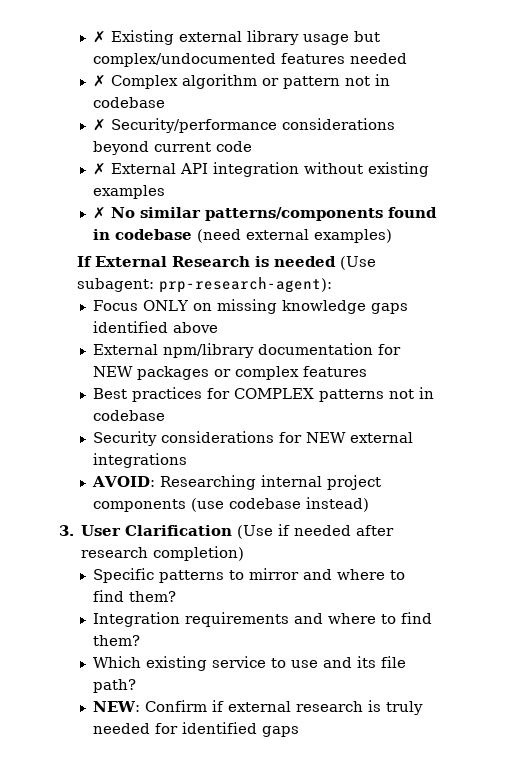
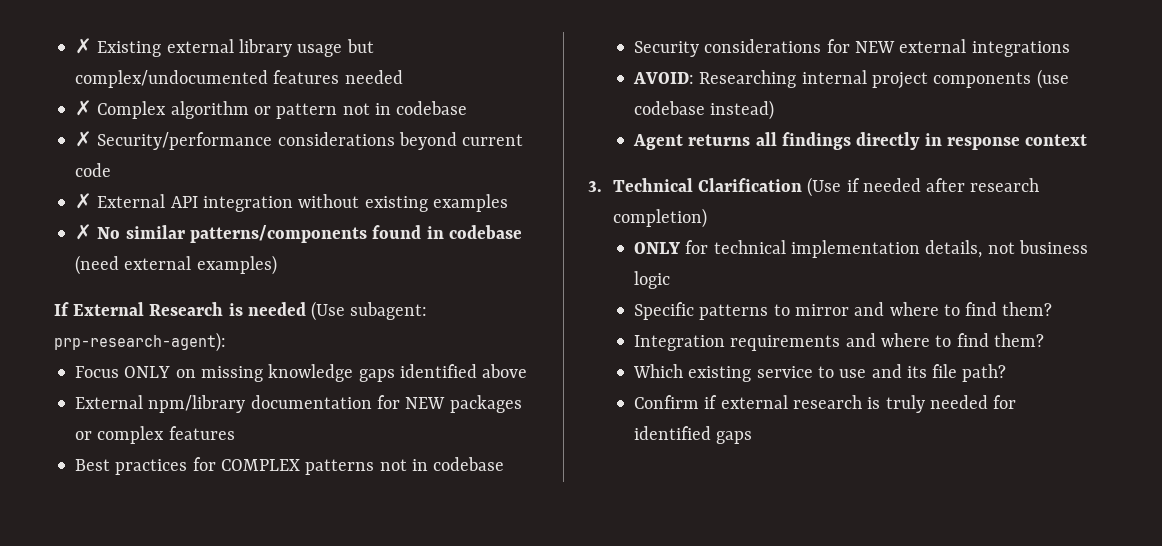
(370, 504) none -> [633,132,1088,150] // Agent returns all findings directly in response context
[81,525,122,536] User -> [612,178,693,192] Technical
(245, 553) none -> [634,240,1088,258] [634,271,671,289] // ONLY for technical implementation details, not business logic
[93,701,141,712] NEW: -> (1007, 373) none

